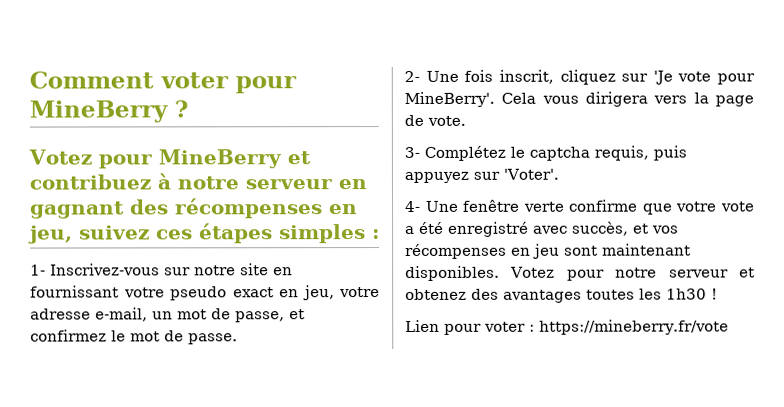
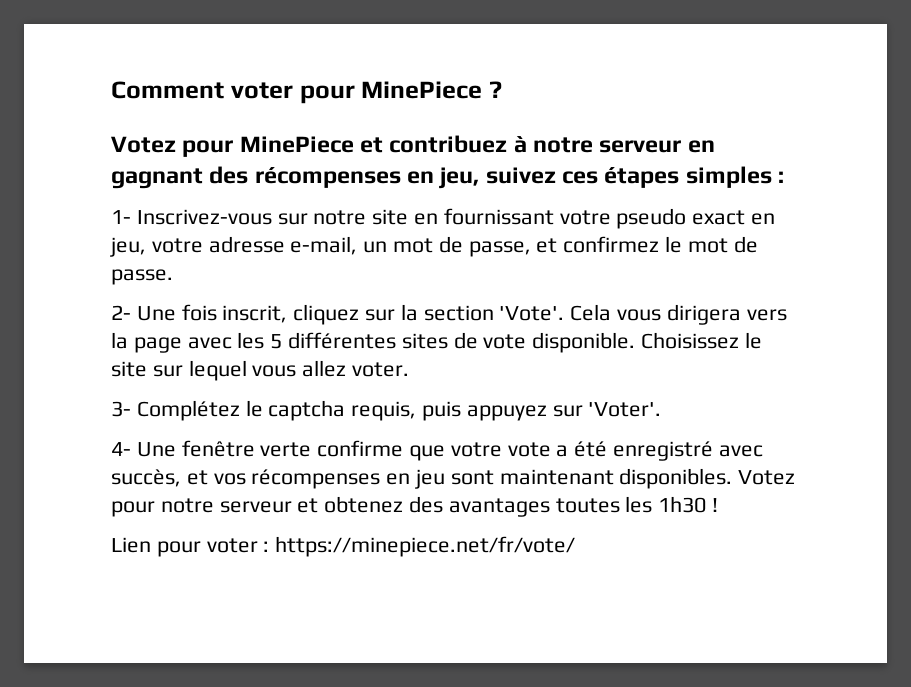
[29,100,168,123] MineBerry -> [361,81,483,99] MinePiece
[157,149,282,169] MineBerry -> [239,136,354,153] MinePiece
[652,70,755,85] [404,91,495,107] 'Je vote pour MineBerry'. -> [400,304,565,321] la section 'Vote'.
[404,114,466,126] de vote. -> [187,332,762,353] [111,360,410,381] avec les 5 différentes sites de vote disponible. Choisissez le site sur lequel vous allez voter.
[539,319,729,335] https://mineberry.fr/vote -> [275,536,576,557] https://minepiece.net/fr/vote/

